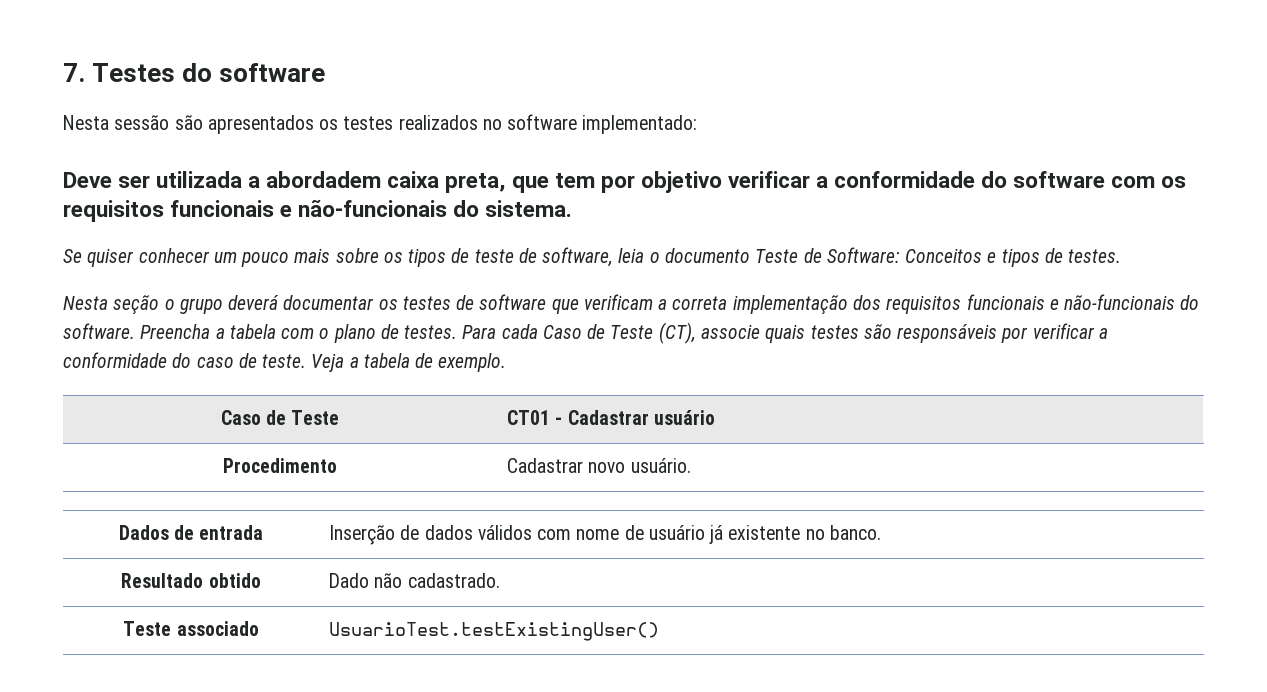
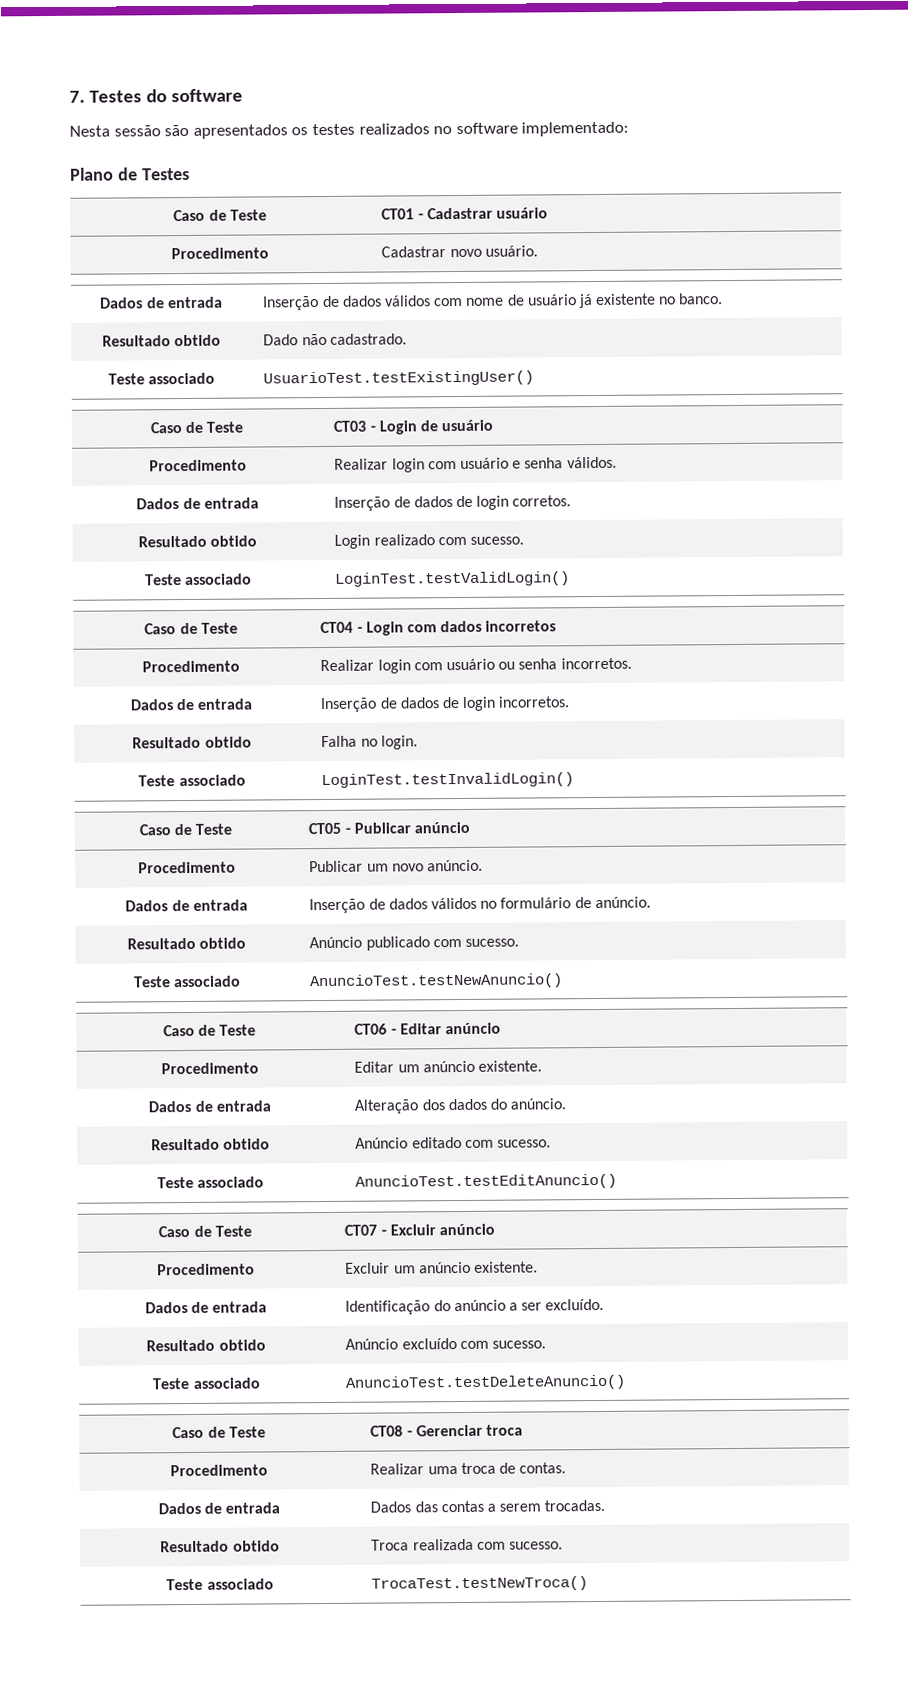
[63,171,1187,193] [63,199,573,222] [63,247,1122,267] [63,294,1200,314] [63,322,1108,344] [63,352,507,372] Deve ser utilizada a abordadem caixa preta, que tem por objetivo verificar a conformidade do software com os requisitos funcionais e não-funcionais do sistema. // Se quiser conhecer um pouco mais sobre os tipos de teste de software, leia o documento Teste de Software: Conceitos e tipos de testes. // Nesta seção o grupo deverá documentar os testes de software que verificam a correta implementação dos requisitos funcionais e não-funcionais do software. Preencha a tabela com o plano de testes. Para cada Caso de Teste (CT), associe quais testes são responsáveis por verificar a conformidade do caso de teste. Veja a tabela de exemplo. -> [70,167,190,181] Plano de Testes
(660, 631) none -> [149,421,245,434] [333,419,494,435] [148,459,247,472] [334,456,617,473] [136,497,259,510] [334,495,572,511] [137,535,258,548] [334,534,524,549] [144,573,253,586] [335,571,571,587] [144,622,238,635] [320,620,557,636] [142,660,240,673] [320,657,632,674] [129,698,254,711] [320,696,571,713] [132,736,252,749] [321,735,418,750] [138,774,246,787] [321,772,575,789] [138,823,233,836] [308,821,470,835] [137,861,236,874] [309,859,483,873] [125,899,248,912] [309,896,651,914] [126,937,247,950] [309,936,519,951] [132,975,242,988] [309,973,564,990] [162,1024,257,1037] [354,1022,501,1035] [160,1062,259,1075] [354,1060,542,1073] [148,1100,271,1113] [354,1098,567,1114] [150,1138,271,1151] [355,1137,551,1149] [156,1176,265,1189] [355,1173,618,1190] [158,1225,252,1238] [344,1223,495,1236] [157,1263,255,1276] [345,1261,538,1274] [144,1301,268,1314] [345,1298,605,1315] [146,1339,266,1352] [345,1338,546,1350] [152,1377,261,1390] [345,1374,627,1391] [172,1426,266,1439] [370,1424,523,1437] [170,1464,268,1477] [370,1462,567,1475] [157,1502,281,1515] [370,1499,606,1513] [160,1540,280,1553] [371,1538,563,1551] [166,1578,274,1591] [371,1576,589,1592] // Caso de Teste | CT03 - Login de usuário // Procedimento | Realizar login com usuário e senha válidos. // Dados de entrada | Inserção de dados de login corretos. // Resultado obtido | Login realizado com sucesso. // Teste associado | LoginTest.testValidLogin() // Caso de Teste | CT04 - Login com dados incorretos // Procedimento | Realizar login com usuário ou senha incorretos. // Dados de entrada | Inserção de dados de login incorretos. // Resultado obtido | Falha no login. // Teste associado | LoginTest.testInvalidLogin() // Caso de Teste | CT05 - Publicar anúncio // Procedimento | Publicar um novo anúncio. // Dados de entrada | Inserção de dados válidos no formulário de anúncio. // Resultado obtido | Anúncio publicado com sucesso. // Teste associado | AnuncioTest.testNewAnuncio() // Caso de Teste | CT06 - Editar anúncio // Procedimento | Editar um anúncio existente. // Dados de entrada | Alteração dos dados do anúncio. // Resultado obtido | Anúncio editado com sucesso. // Teste associado | AnuncioTest.testEditAnuncio() // Caso de Teste | CT07 - Excluir anúncio // Procedimento | Excluir um anúncio existente. // Dados de entrada | Identificação do anúncio a ser excluído. // Resultado obtido | Anúncio excluído com sucesso. // Teste associado | AnuncioTest.testDeleteAnuncio() // Caso de Teste | CT08 - Gerenciar troca // Procedimento | Realizar uma troca de contas. // Dados de entrada | Dados das contas a serem trocadas. // Resultado obtido | Troca realizada com sucesso. // Teste associado | TrocaTest.testNewTroca()

